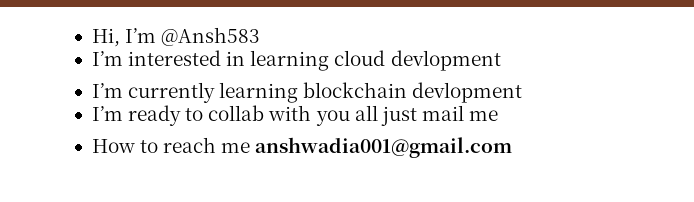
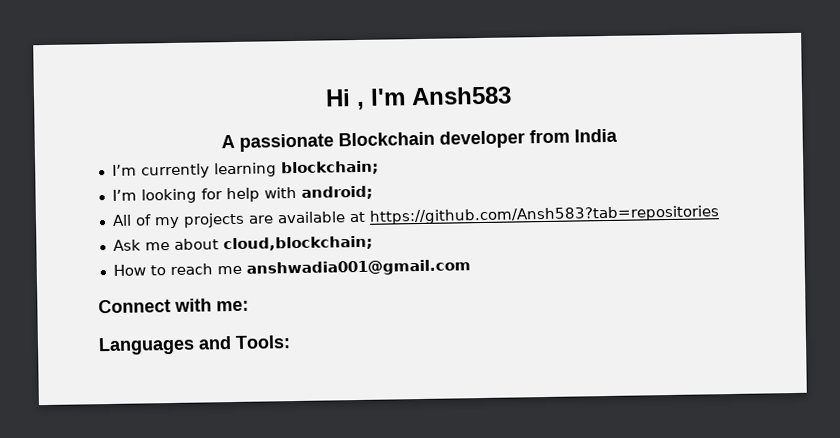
[91,27,261,47] [91,50,501,71] Hi, I’m @Ansh583 // I’m interested in learning cloud devlopment -> [324,86,512,111] [220,128,618,152] Hi , I'm Ansh583 // A passionate Blockchain developer from India
[303,82,523,103] [91,105,499,126] blockchain devlopment // I’m ready to collab with you all just mail me -> [280,160,379,176] [111,185,373,204] [111,205,720,229] [112,235,373,252] blockchain; // I’m looking for help with android; // All of my projects are available at https://github.com/Ansh583?tab=repositories // Ask me about cloud,blockchain;
(513, 147) none -> [98,298,249,314] [98,335,291,356] // Connect with me: // Languages and Tools:

